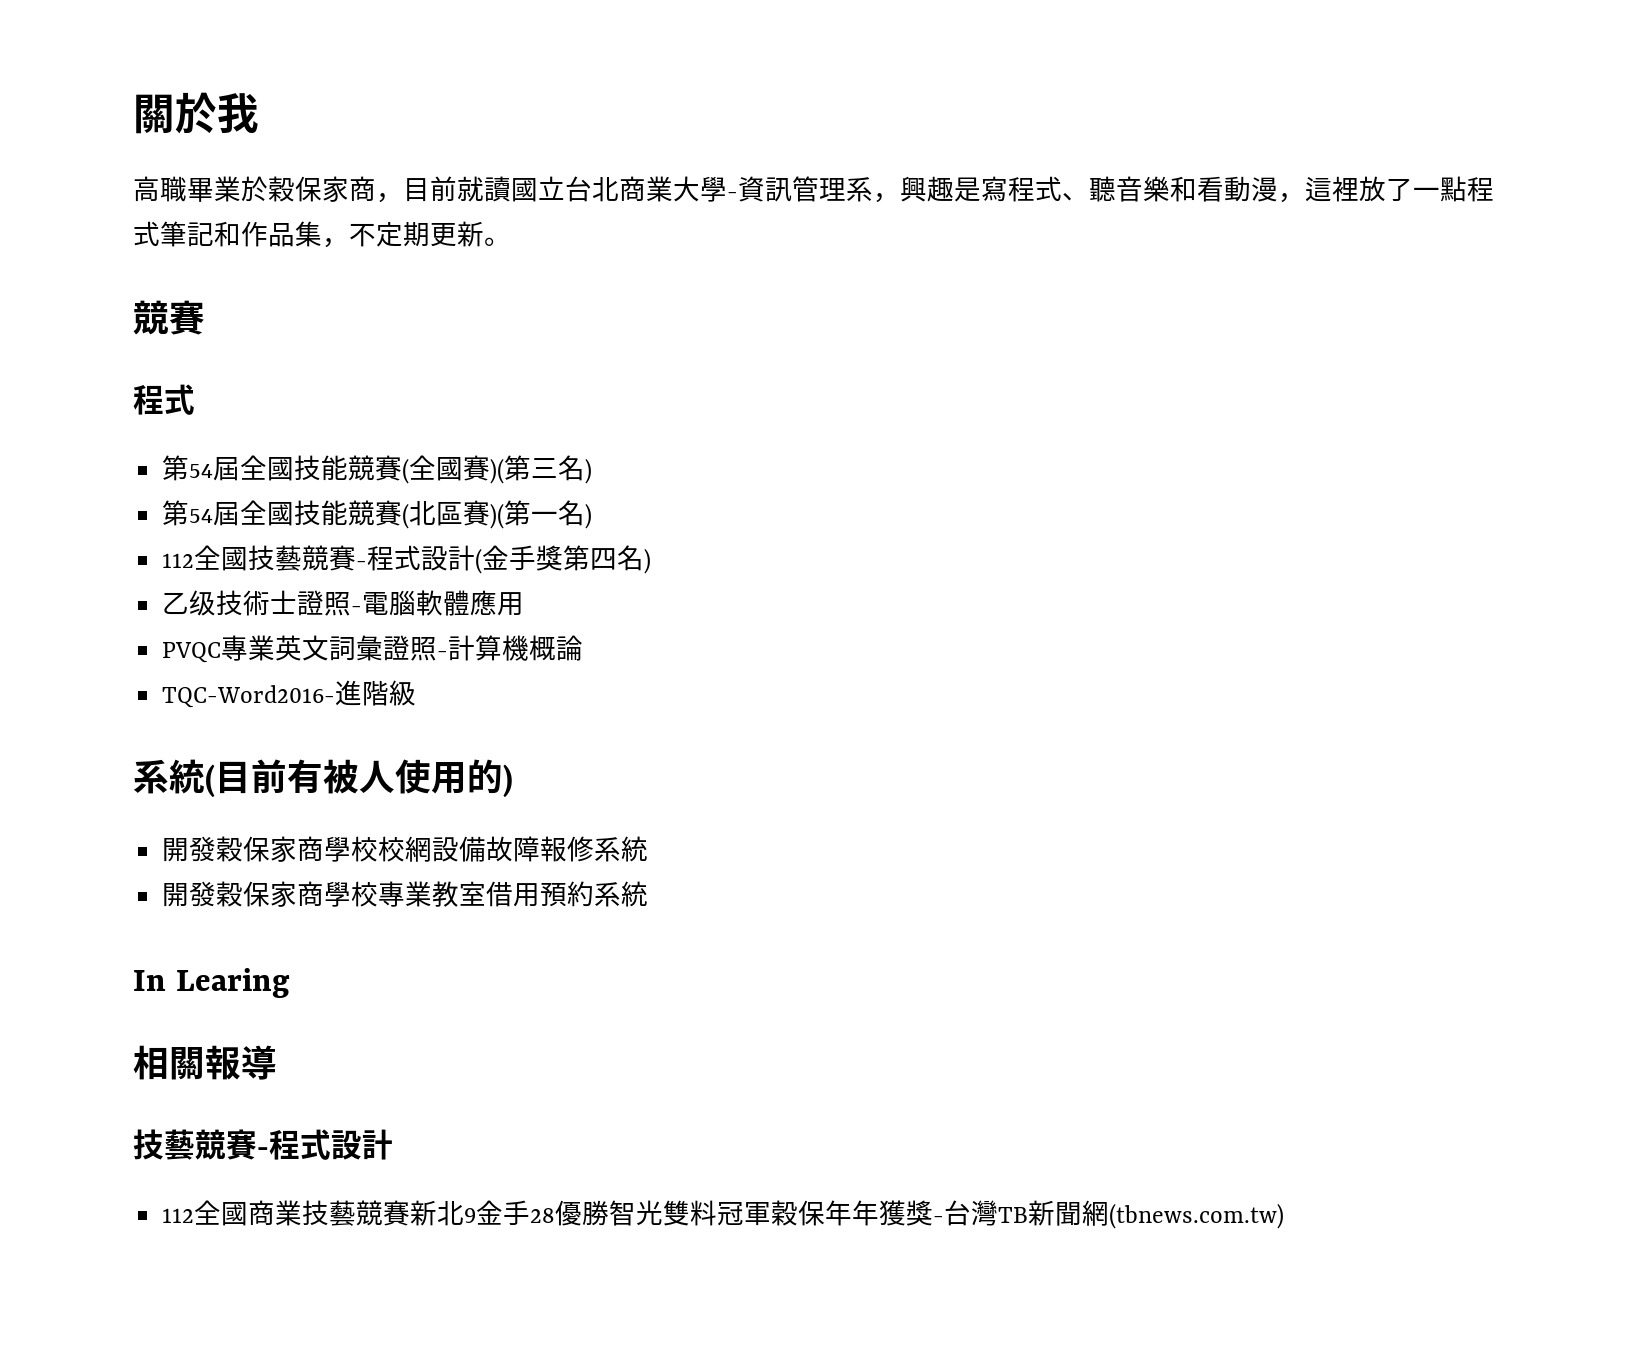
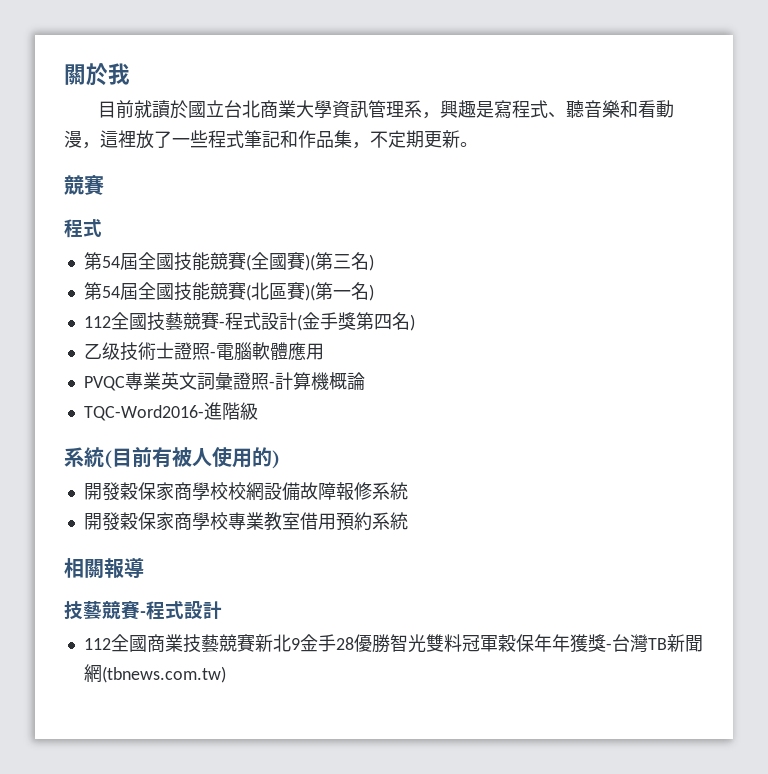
[133,176,403,203] 高職畢業於穀保家商， -> (130, 74) none
(511, 189) none -> [169,100,188,119] 於
[727,192,738,199] - -> (332, 109) none
[1440,176,1467,202] 點 -> [190,130,208,148] 些
[133,968,290,998] // In Learing -> (408, 521) none

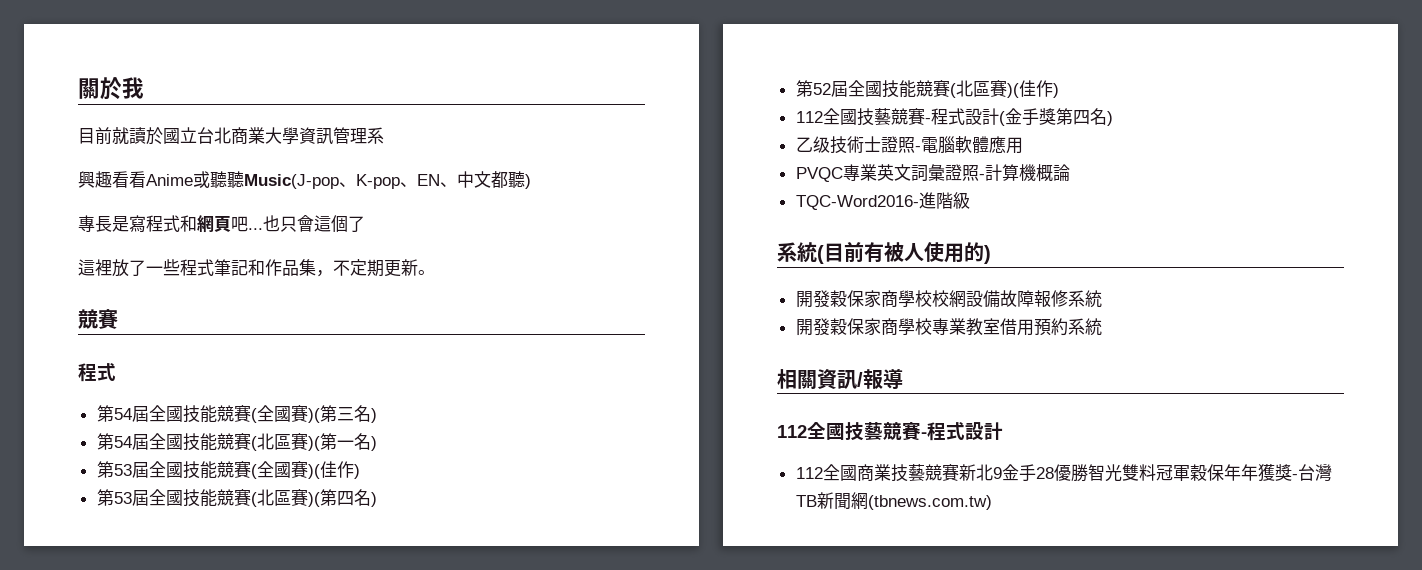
[421,100,674,119] [64,130,100,149] ，興趣是寫程式、聽音樂和看動漫， -> [78,171,531,189] [78,215,365,233] // 興趣看看Anime或聽聽Music(J-pop、K-pop、EN、中文都聽) // 專長是寫程式和網頁吧...也只會這個了 //
(374, 292) none -> [96,461,360,479] [96,489,377,507] [795,80,1059,98] // 第53屆全國技能競賽(全國賽)(佳作) // 第53屆全國技能競賽(北區賽)(第四名) // 第52屆全國技能競賽(北區賽)(佳作)
(104, 568) none -> [817,369,863,390] 資訊/
(144, 567) none -> [777,422,845,440] 112全國

